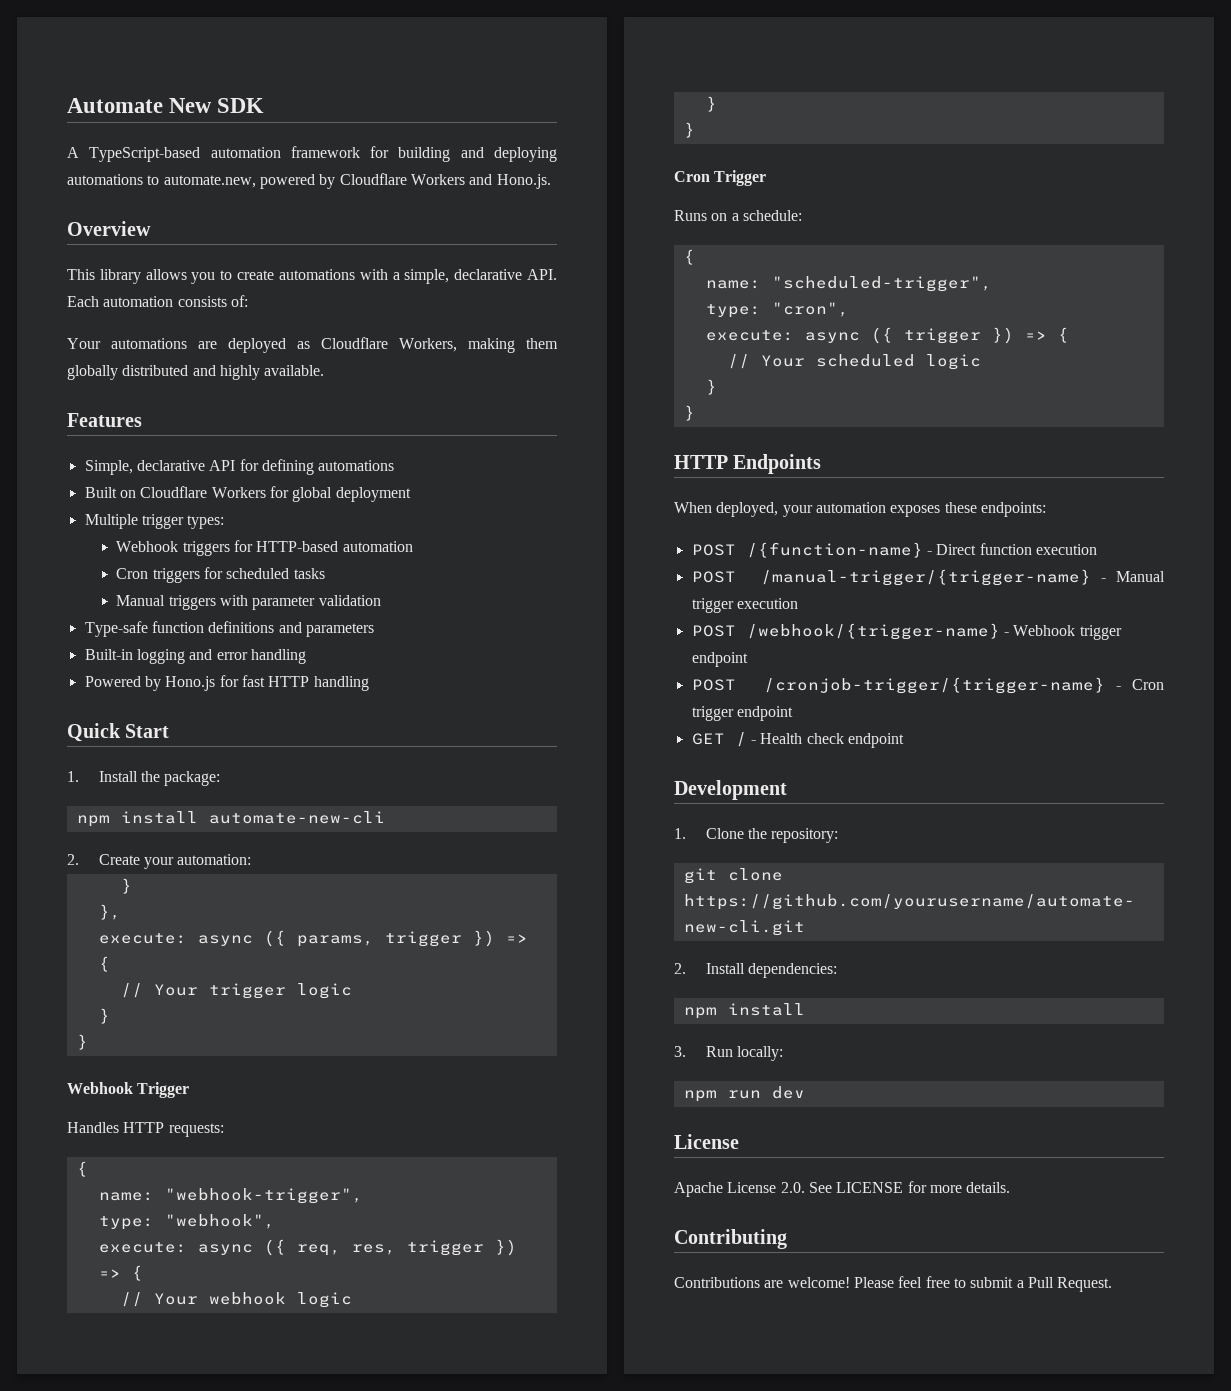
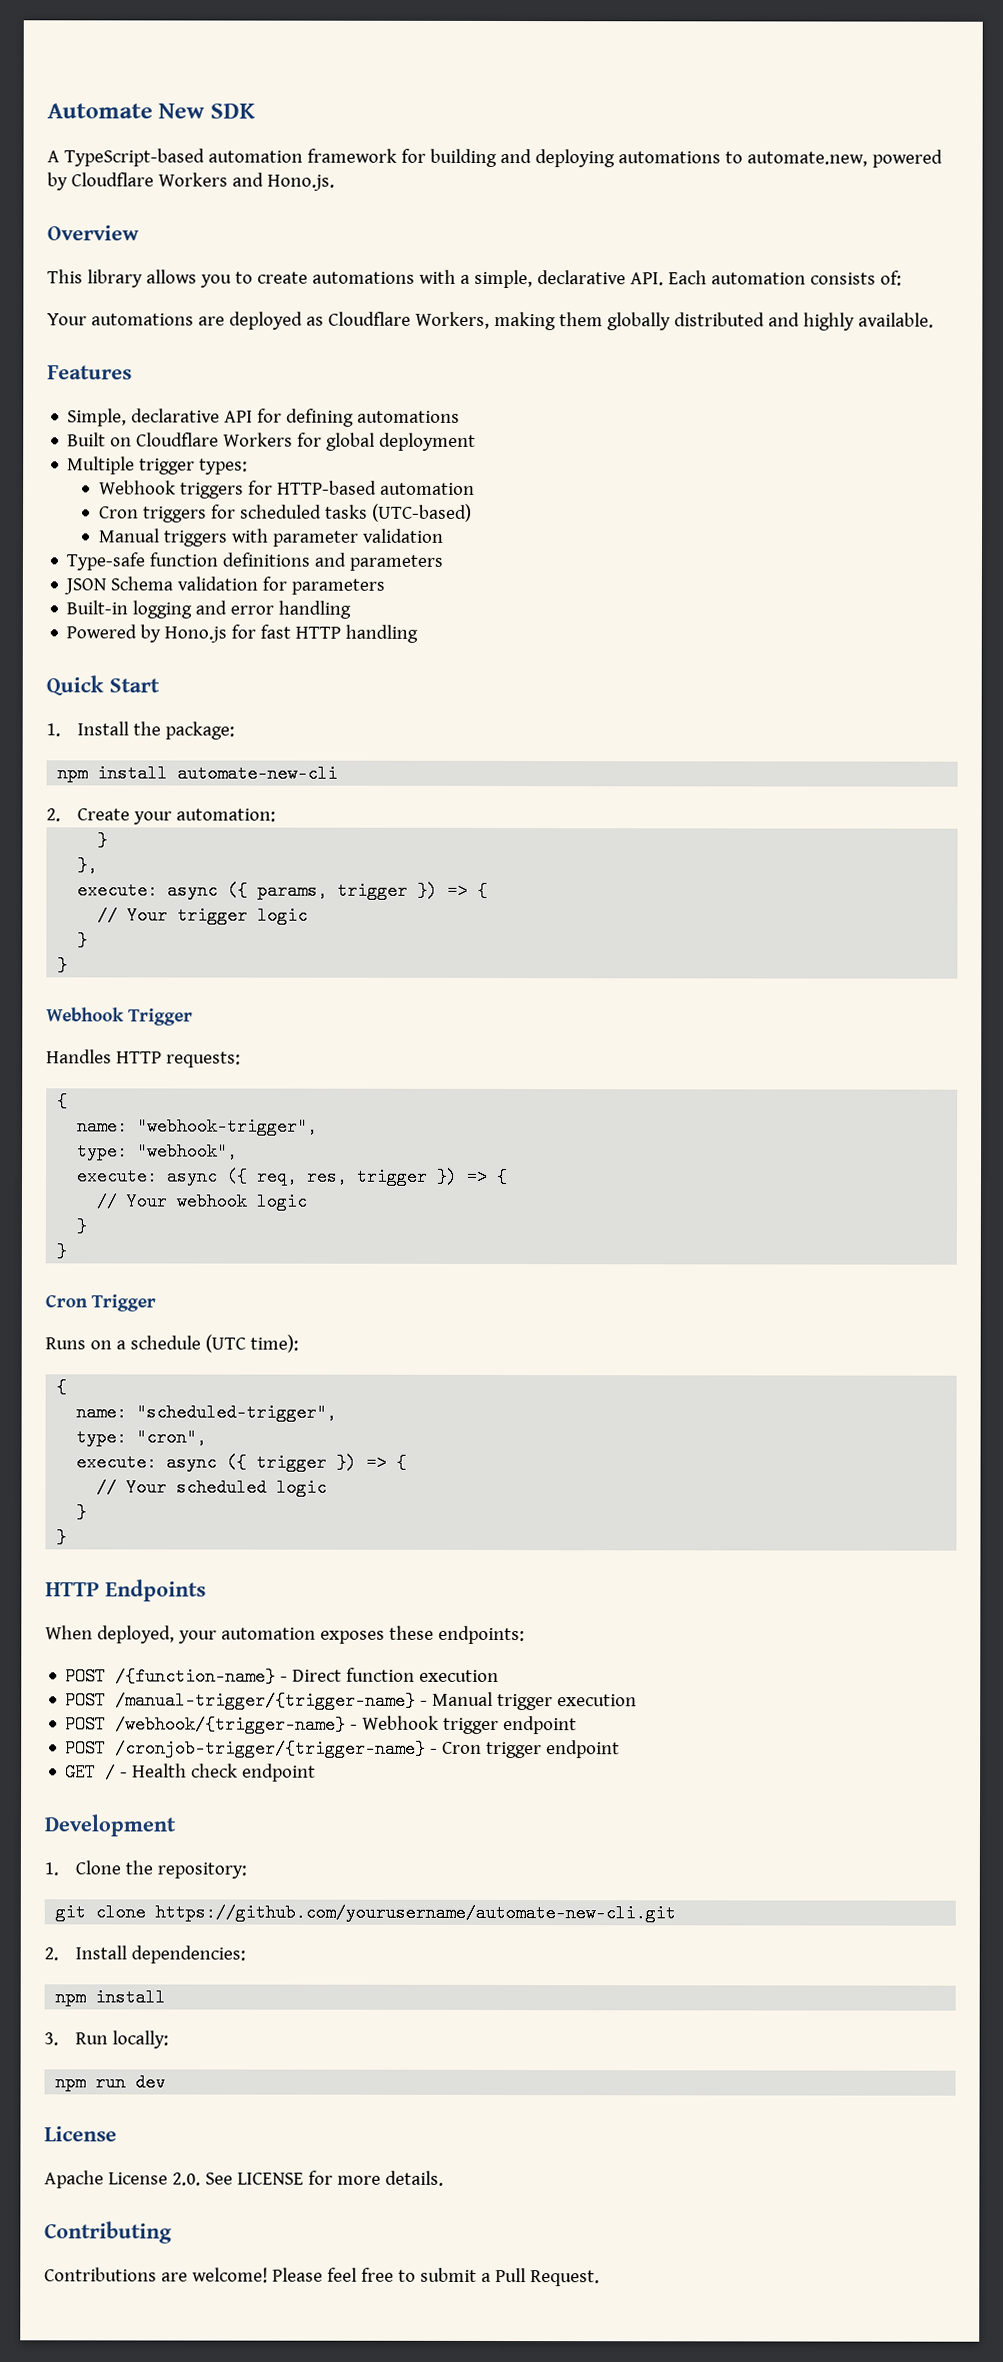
(325, 573) none -> [371,503,472,522] (UTC-based)
(374, 630) none -> [64,576,386,595] // JSON Schema validation for parameters
[742,210,802,221] schedule: -> [129,1334,299,1353] schedule (UTC time):

